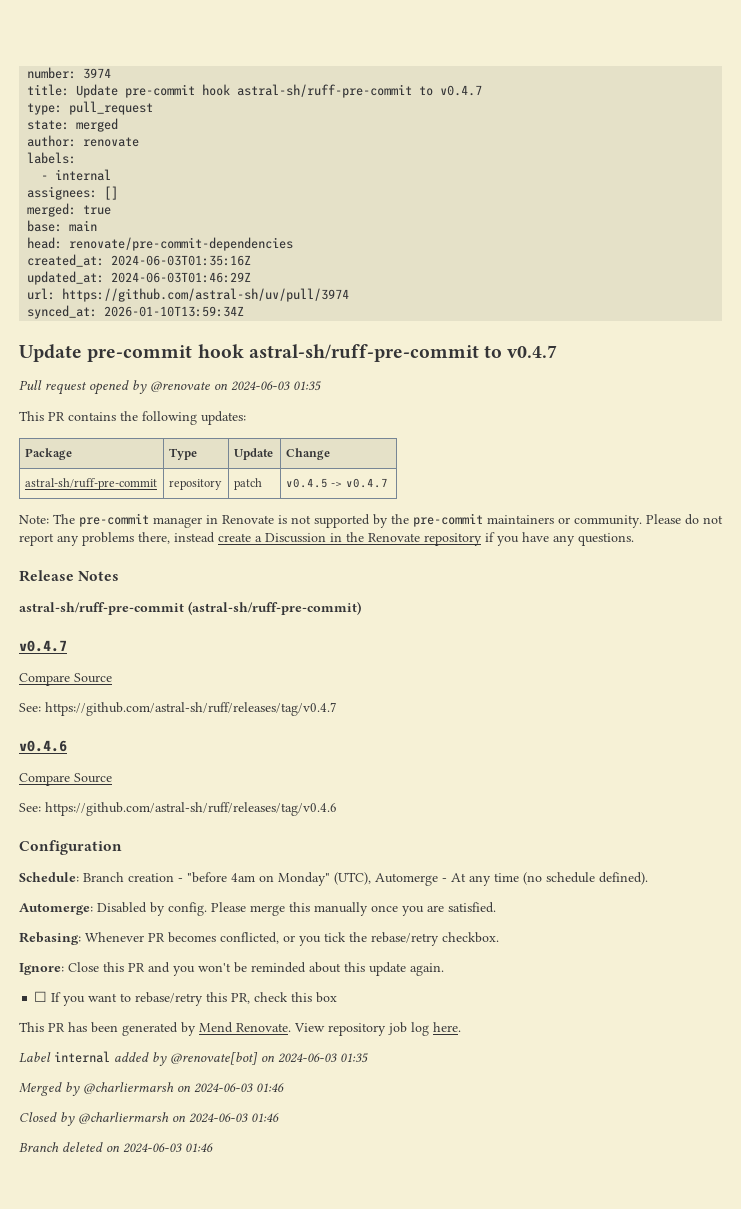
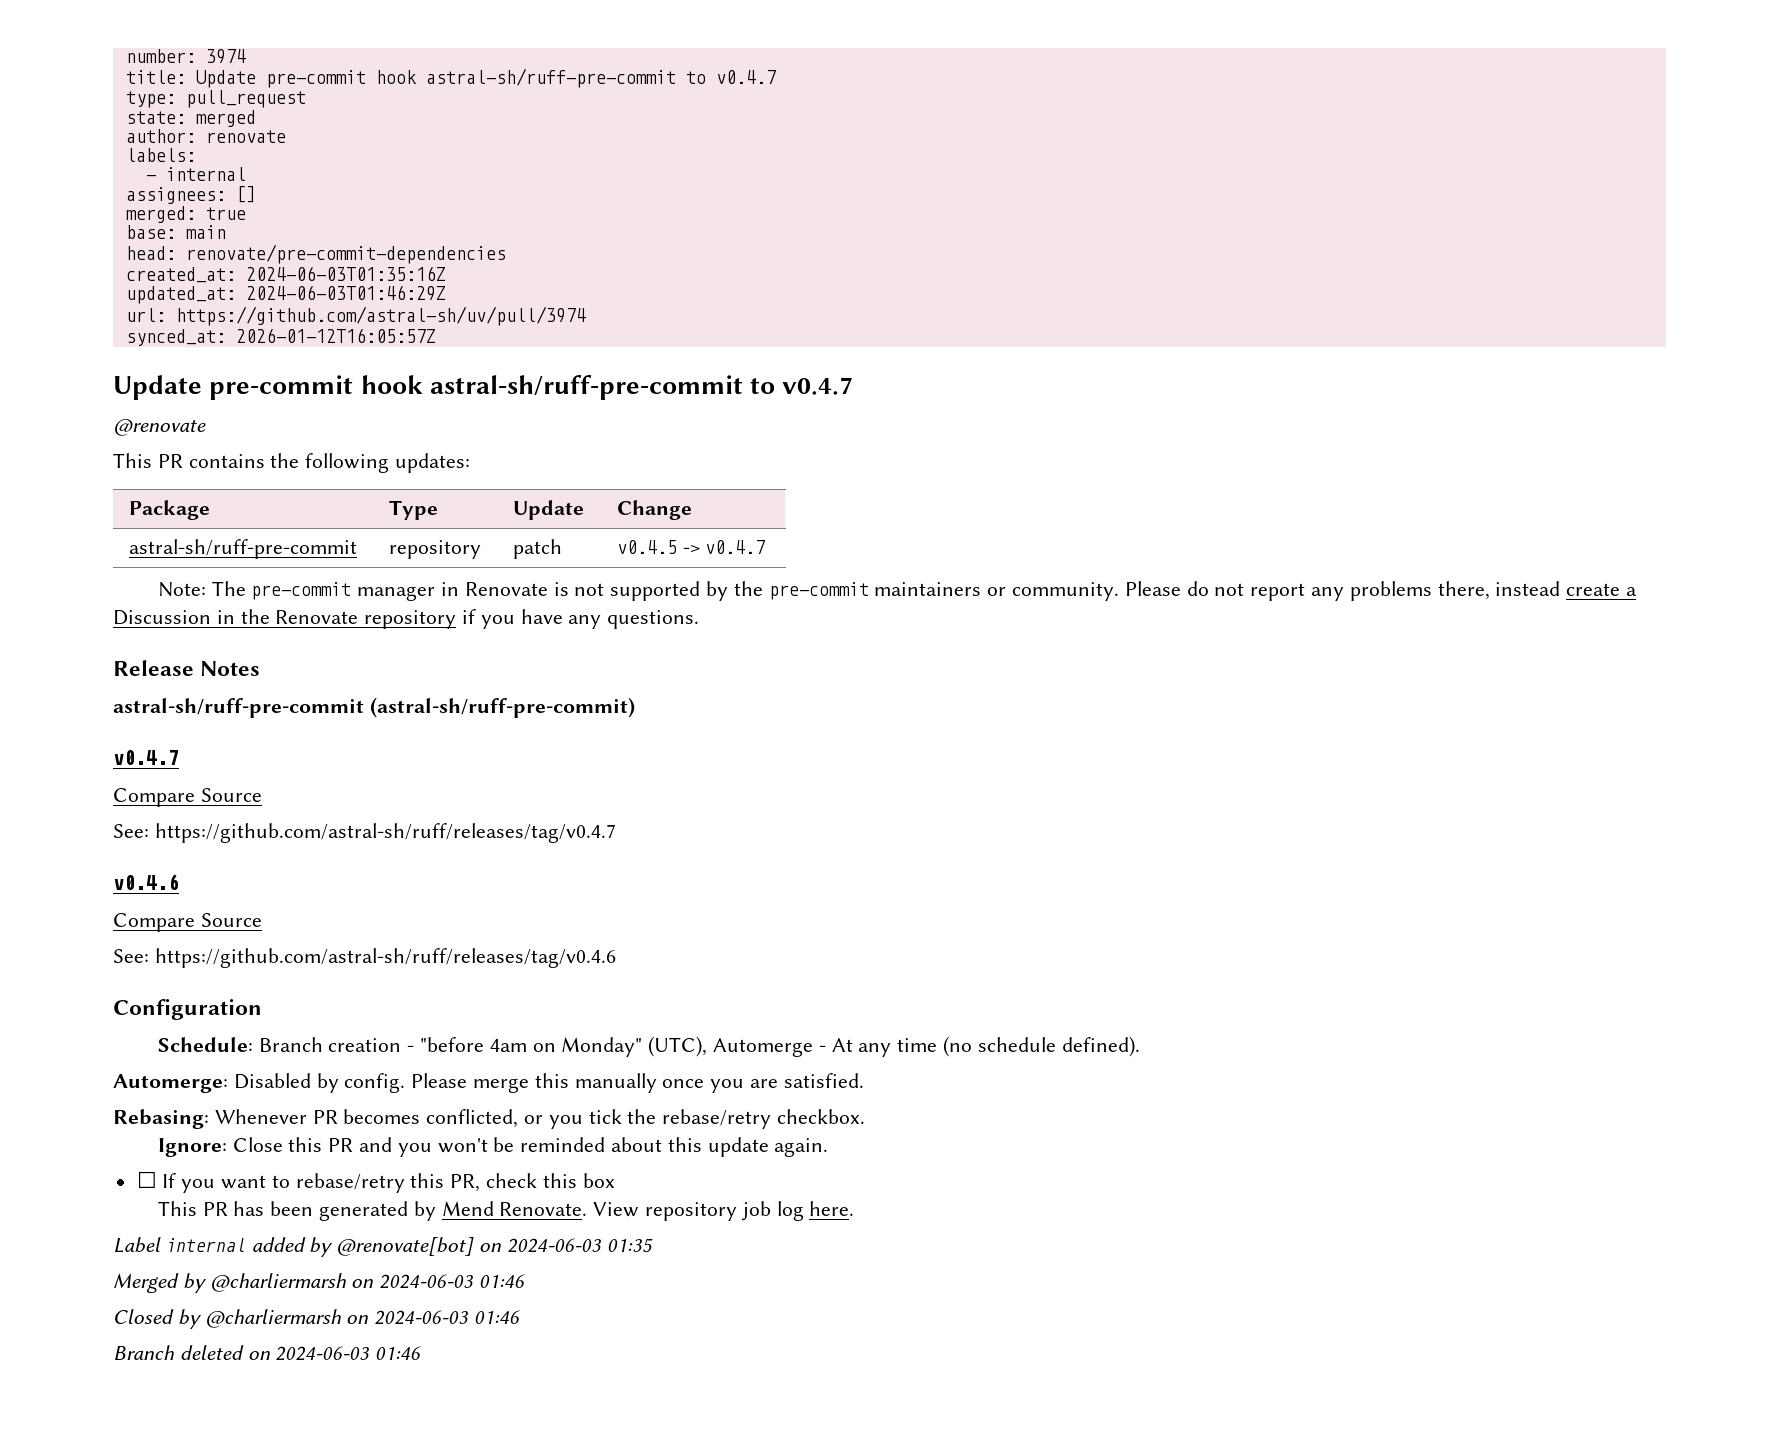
[104,306,245,317] [19,344,558,362] [19,380,321,395] 2026-01-10T13:59:34Z // Update pre-commit hook astral-sh/ruff-pre-commit to v0.4.7 // Pull request opened by @renovate on 2024-06-03 01:35 -> [235,328,436,343] [113,375,854,400] [113,419,206,436] 2026-01-12T16:05:57Z // Update pre-commit hook astral-sh/ruff-pre-commit to v0.4.7 // @renovate

